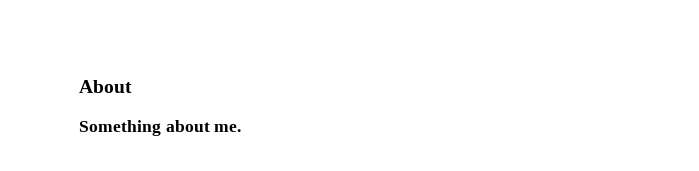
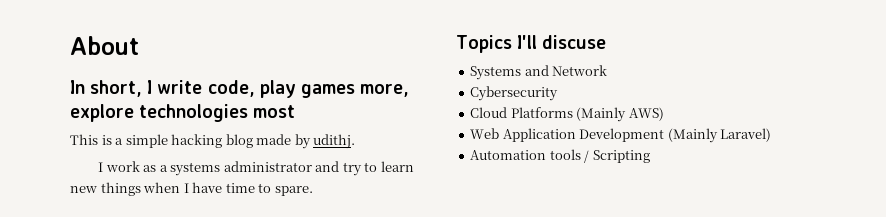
[79,120,242,136] Something about me. -> [70,80,409,98] [70,104,296,122] [70,134,356,149] [98,161,414,176] [70,182,313,196] [456,35,607,53] [470,65,608,80] [470,86,559,101] [470,107,664,122] [470,128,772,143] [470,149,650,163] In short, I write code, play games more, explore technologies most // This is a simple hacking blog made by udithj. // I work as a systems administrator and try to learn new things when I have time to spare. // Topics I'll discuse // Systems and Network // Cybersecurity // Cloud Platforms (Mainly AWS) // Web Application Development (Mainly Laravel) // Automation tools / Scripting

